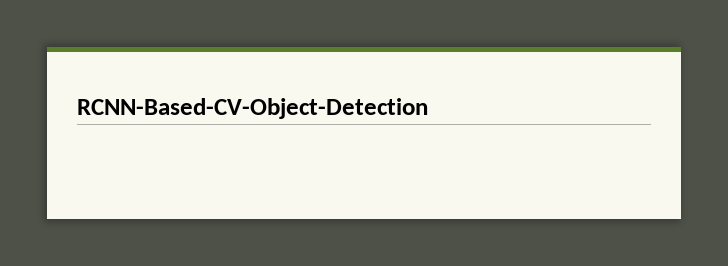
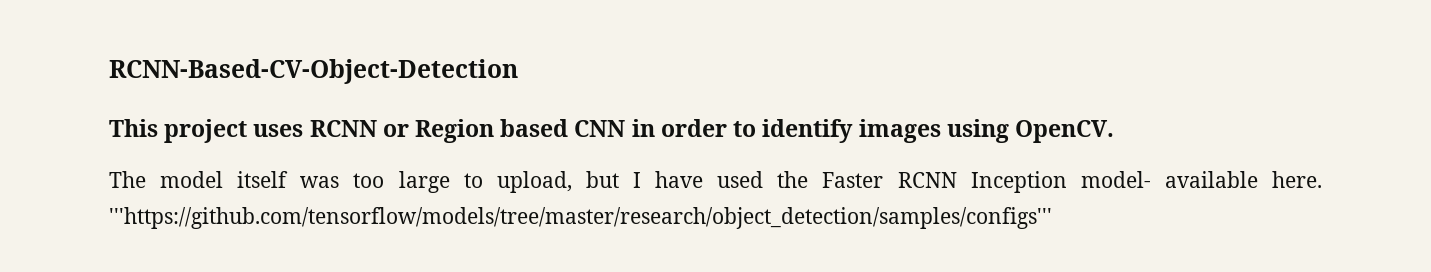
(428, 108) none -> [109,119,1114,143] [109,171,1322,193] [109,207,1052,229] // This project uses RCNN or Region based CNN in order to identify images using OpenCV. // The model itself was too large to upload, but I have used the Faster RCNN Inception model- available here. '''https://github.com/tensorflow/models/tree/master/research/object_detection/samples/configs'''

